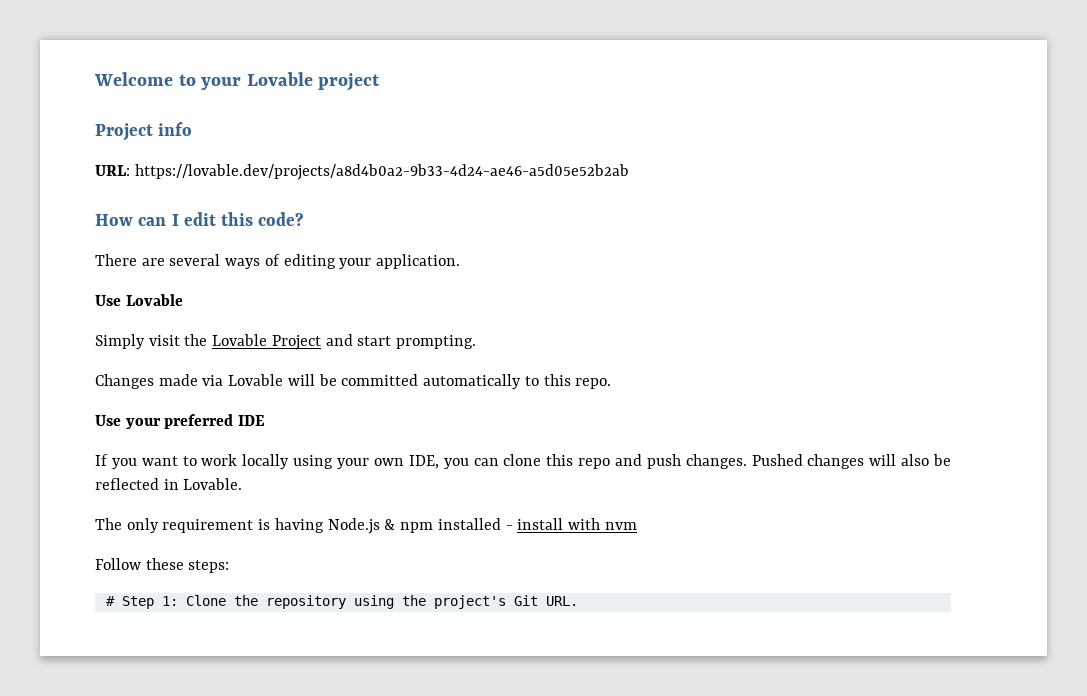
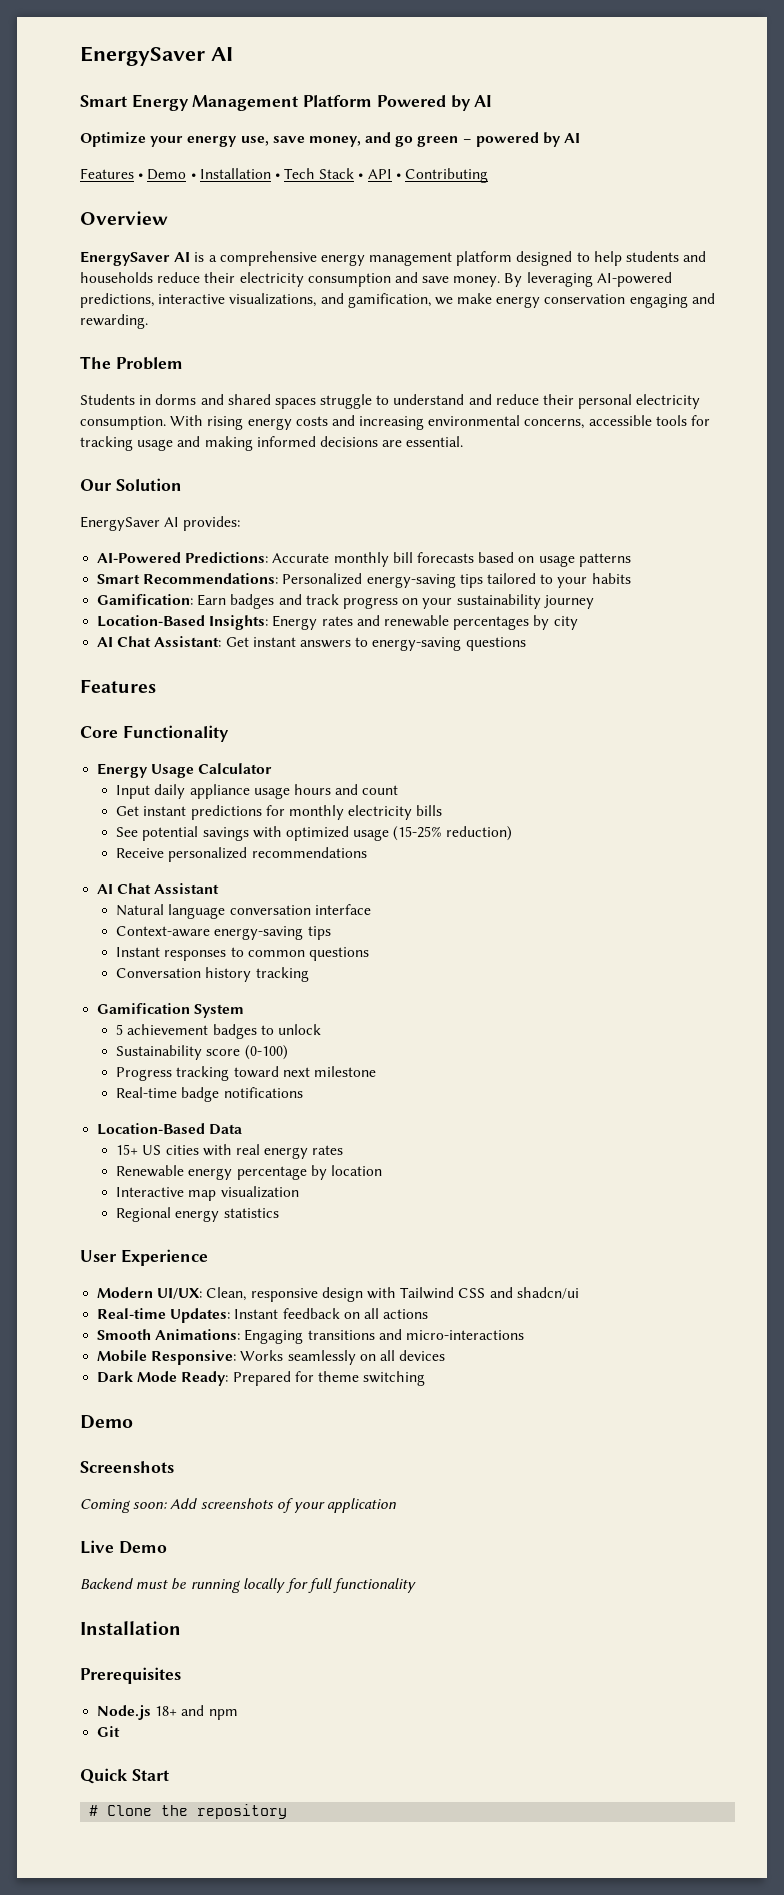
[94,72,381,91] [95,122,193,141] [95,164,629,180] [95,212,304,226] [95,254,461,269] [95,294,183,306] [95,334,477,350] [95,374,612,389] [95,414,266,429] [95,454,952,469] [95,478,243,490] [95,518,637,534] [95,558,230,573] Welcome to your Lovable project // Project info // URL: https://lovable.dev/projects/a8d4b0a2-9b33-4d24-ae46-a5d05e52b2ab // How can I edit this code? // There are several ways of editing your application. // Use Lovable // Simply visit the Lovable Project and start prompting. // Changes made via Lovable will be committed automatically to this repo. // Use your preferred IDE // If you want to work locally using your own IDE, you can clone this repo and push changes. Pushed changes will also be reflected in Lovable. // The only requirement is having Node.js & npm installed - install with nvm // Follow these steps: -> [80,46,233,66] [80,94,493,111] [80,132,581,147] [80,168,489,183] [80,211,168,225] [80,251,707,266] [80,272,672,287] [80,293,715,308] [80,314,148,329] [80,356,183,370] [80,394,701,409] [80,415,711,430] [80,436,464,451] [80,478,182,491] [80,516,241,531] [97,552,631,567] [97,573,631,588] [97,594,594,609] [97,615,578,630] [97,636,526,651] [80,679,156,693] [80,725,229,742] [97,763,273,778] [116,784,399,799] [116,805,443,820] [116,826,513,841] [116,847,367,862] [97,883,220,894] [116,904,371,919] [116,926,331,940] [116,947,369,961] [116,967,309,982] [97,1003,245,1018] [116,1024,321,1039] [116,1045,288,1060] [116,1066,376,1081] [116,1087,303,1102] [97,1123,243,1135] [116,1144,344,1159] [116,1165,382,1180] [116,1186,299,1201] [116,1207,279,1222] [80,1249,208,1266] [97,1287,579,1302] [97,1308,429,1323] [97,1329,524,1344] [97,1350,446,1365] [97,1371,426,1386] [80,1415,133,1429] [80,1461,174,1473] [80,1498,397,1513] [80,1540,167,1554] [80,1578,417,1593] [80,1621,181,1635] [80,1667,181,1684] [97,1705,238,1720] [97,1726,121,1737] [80,1768,169,1784] EnergySaver AI // Smart Energy Management Platform Powered by AI // Optimize your energy use, save money, and go green – powered by AI // Features • Demo • Installation • Tech Stack • API • Contributing // Overview // EnergySaver AI is a comprehensive energy management platform designed to help students and households reduce their electricity consumption and save money. By leveraging AI-powered predictions, interactive visualizations, and gamification, we make energy conservation engaging and rewarding. // The Problem // Students in dorms and shared spaces struggle to understand and reduce their personal electricity consumption. With rising energy costs and increasing environmental concerns, accessible tools for tracking usage and making informed decisions are essential. // Our Solution // EnergySaver AI provides: // AI-Powered Predictions: Accurate monthly bill forecasts based on usage patterns // Smart Recommendations: Personalized energy-saving tips tailored to your habits // Gamification: Earn badges and track progress on your sustainability journey // Location-Based Insights: Energy rates and renewable percentages by city // AI Chat Assistant: Get instant answers to energy-saving questions // Features // Core Functionality // Energy Usage Calculator // Input daily appliance usage hours and count // Get instant predictions for monthly electricity bills // See potential savings with optimized usage (15-25% reduction) // Receive personalized recommendations // AI Chat Assistant // Natural language conversation interface // Context-aware energy-saving tips // Instant responses to common questions // Conversation history tracking // Gamification System // 5 achievement badges to unlock // Sustainability score (0-100) // Progress tracking toward next milestone // Real-time badge notifications // Location-Based Data // 15+ US cities with real energy rates // Renewable energy percentage by location // Interactive map visualization // Regional energy statistics // User Experience // Modern UI/UX: Clean, responsive design with Tailwind CSS and shadcn/ui // Real-time Updates: Instant feedback on all actions // Smooth Animations: Engaging transitions and micro-interactions // Mobile Responsive: Works seamlessly on all devices // Dark Mode Ready: Prepared for theme switching // Demo // Screenshots // Coming soon: Add screenshots of your application // Live Demo // Backend must be running locally for full functionality // Installation // Prerequisites // Node.js 18+ and npm // Git // Quick Start
[121,596,178,609] Step 1: -> (99, 1810) none
[353,595,578,609] using the project's Git URL. -> (288, 1811) none

